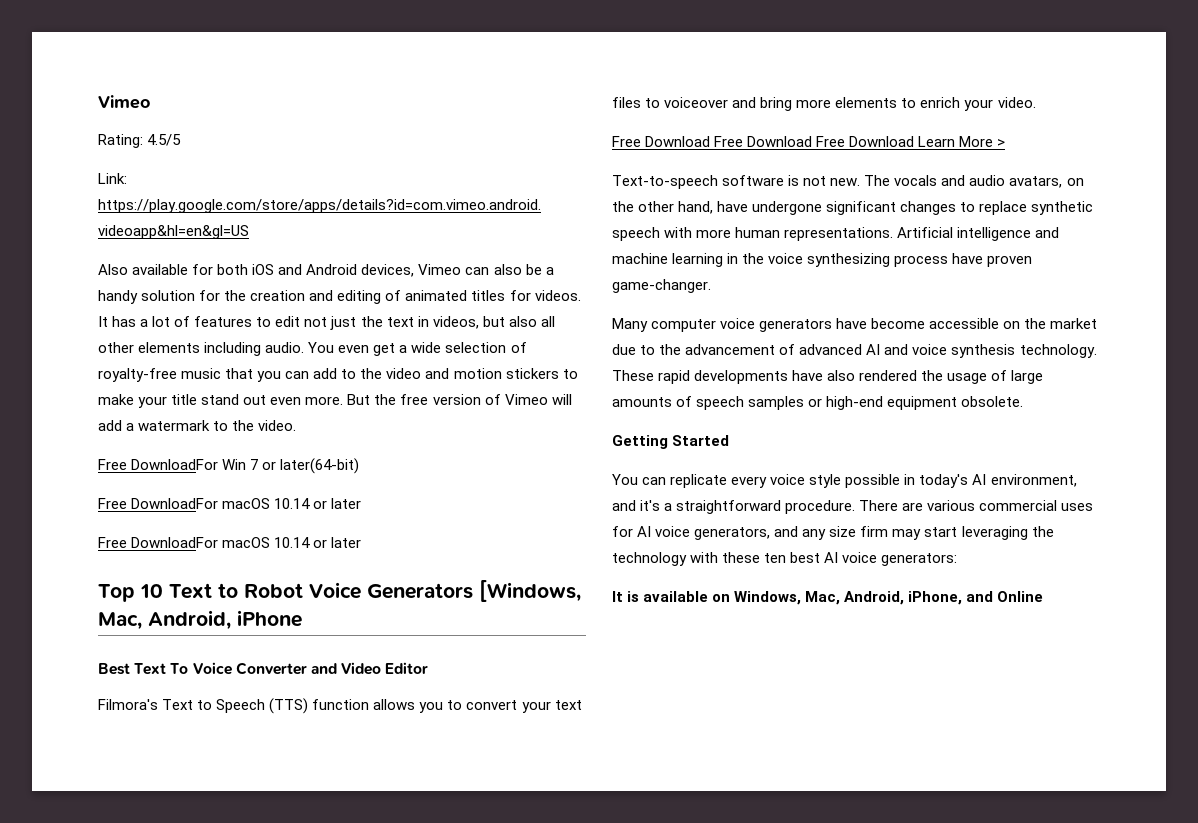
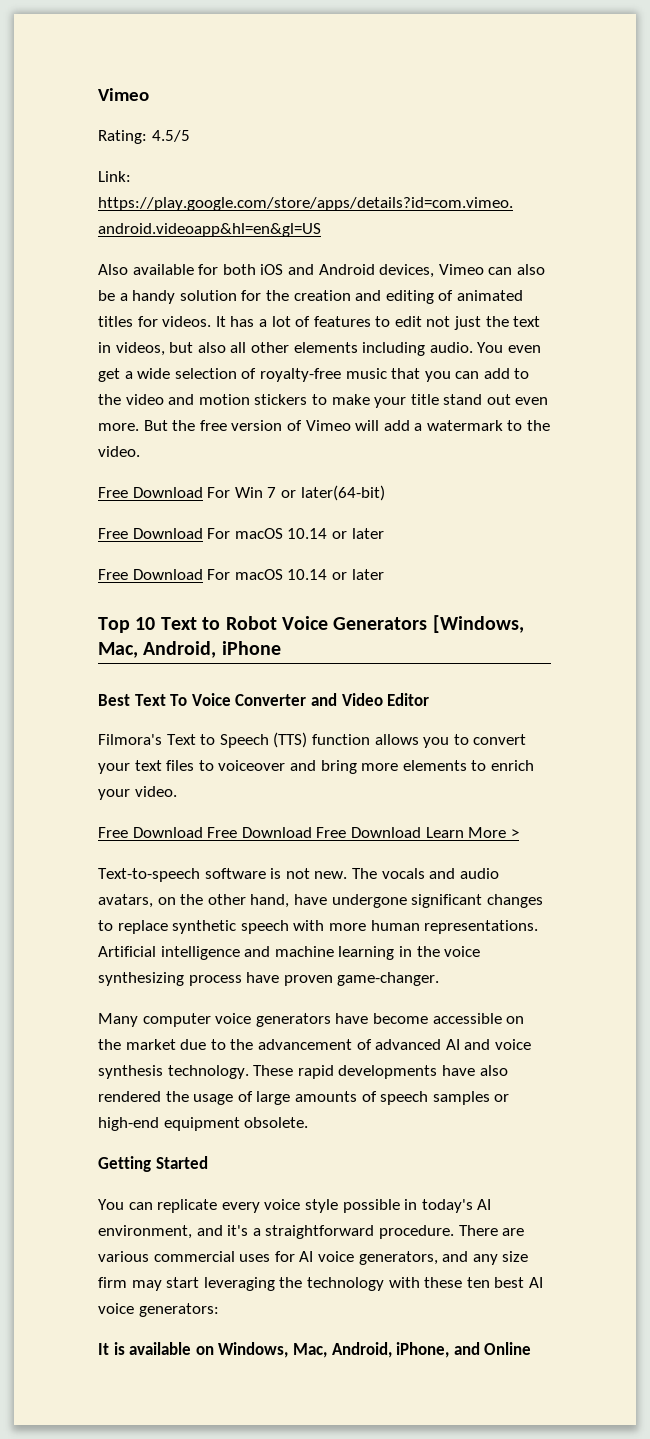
[131,459,219,470] DownloadFor -> [132,487,231,498] Download For
[131,498,219,509] DownloadFor -> [132,528,231,539] Download For
[131,537,219,548] DownloadFor -> [132,569,231,580] Download For

